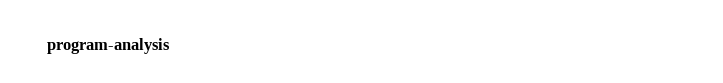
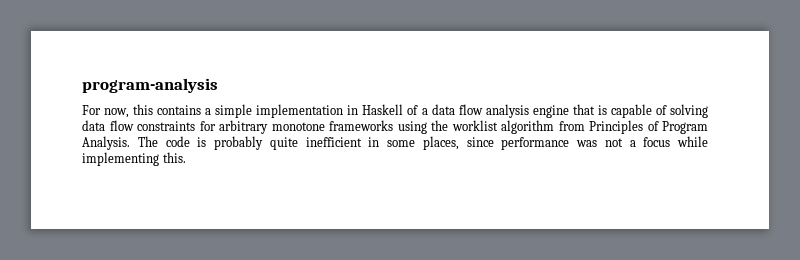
(170, 46) none -> [82,104,708,118] [82,120,708,134] [82,136,708,150] [82,152,186,166] // For now, this contains a simple implementation in Haskell of a data flow analysis engine that is capable of solving data flow constraints for arbitrary monotone frameworks using the worklist algorithm from Principles of Program Analysis. The code is probably quite inefficient in some places, since performance was not a focus while implementing this.

